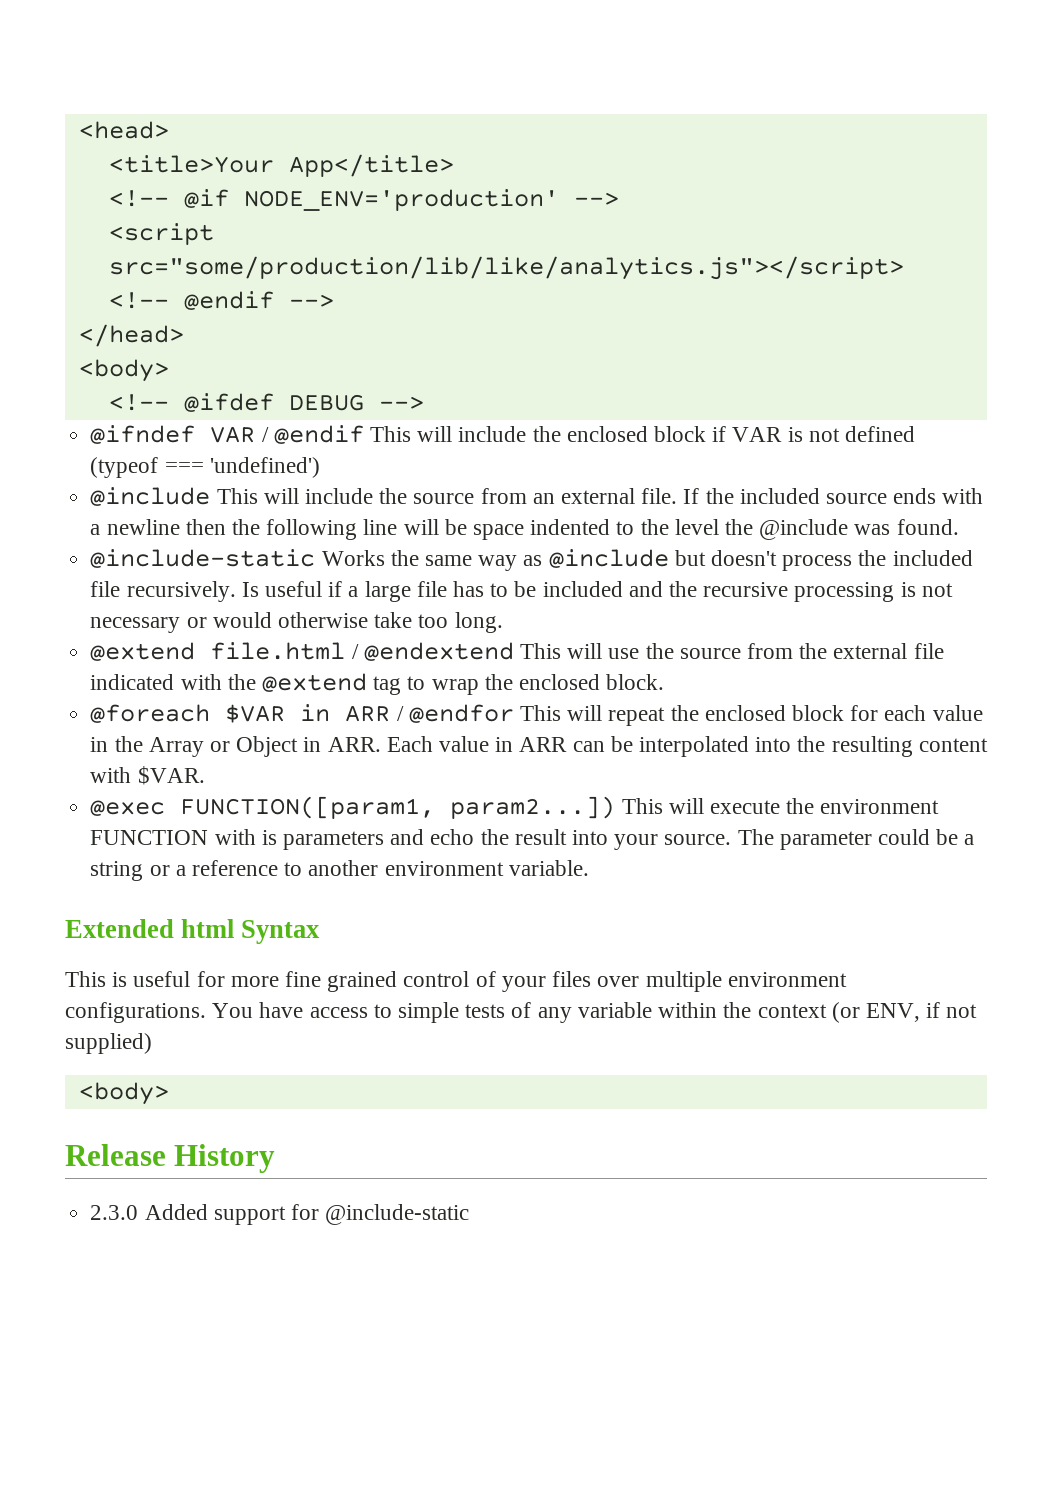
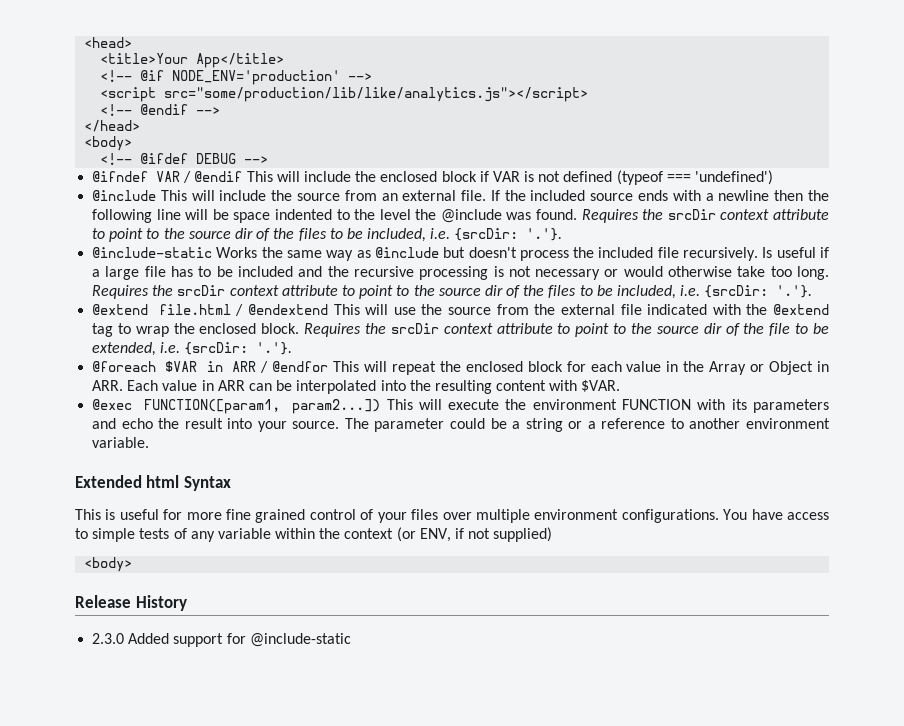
(959, 527) none -> [581,209,829,223] [92,228,563,242] Requires the srcDir context attribute to point to the source dir of the files to be included, i.e. {srcDir: '.'}.
(503, 622) none -> [92,285,813,299] Requires the srcDir context attribute to point to the source dir of the files to be included, i.e. {srcDir: '.'}.
(665, 682) none -> [304,323,829,337] [92,342,293,356] Requires the srcDir context attribute to point to the source dir of the file to be extended, i.e. {srcDir: '.'}.
[261,830,277,845] is -> [731,399,747,410] its

